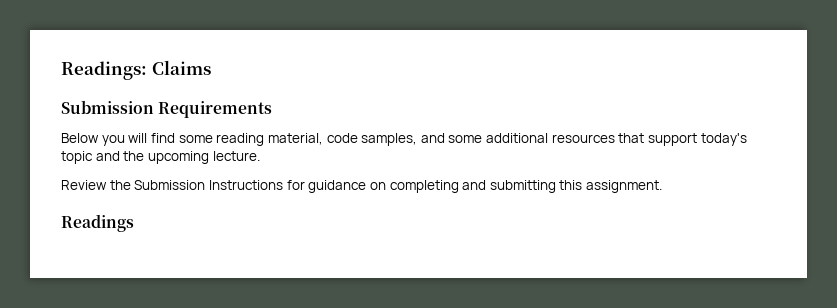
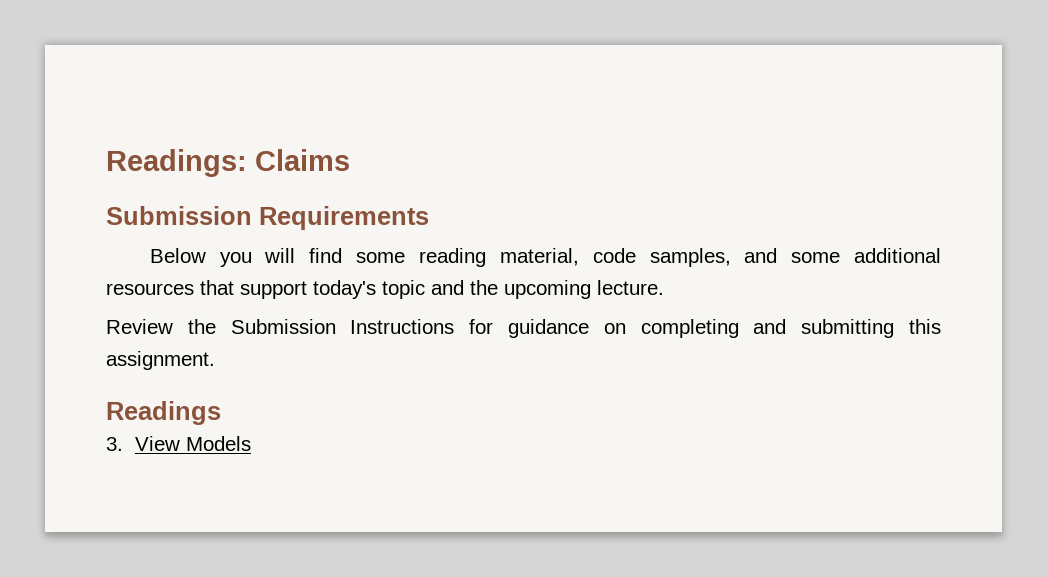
(134, 223) none -> [106,436,251,451] // 3. View Models

